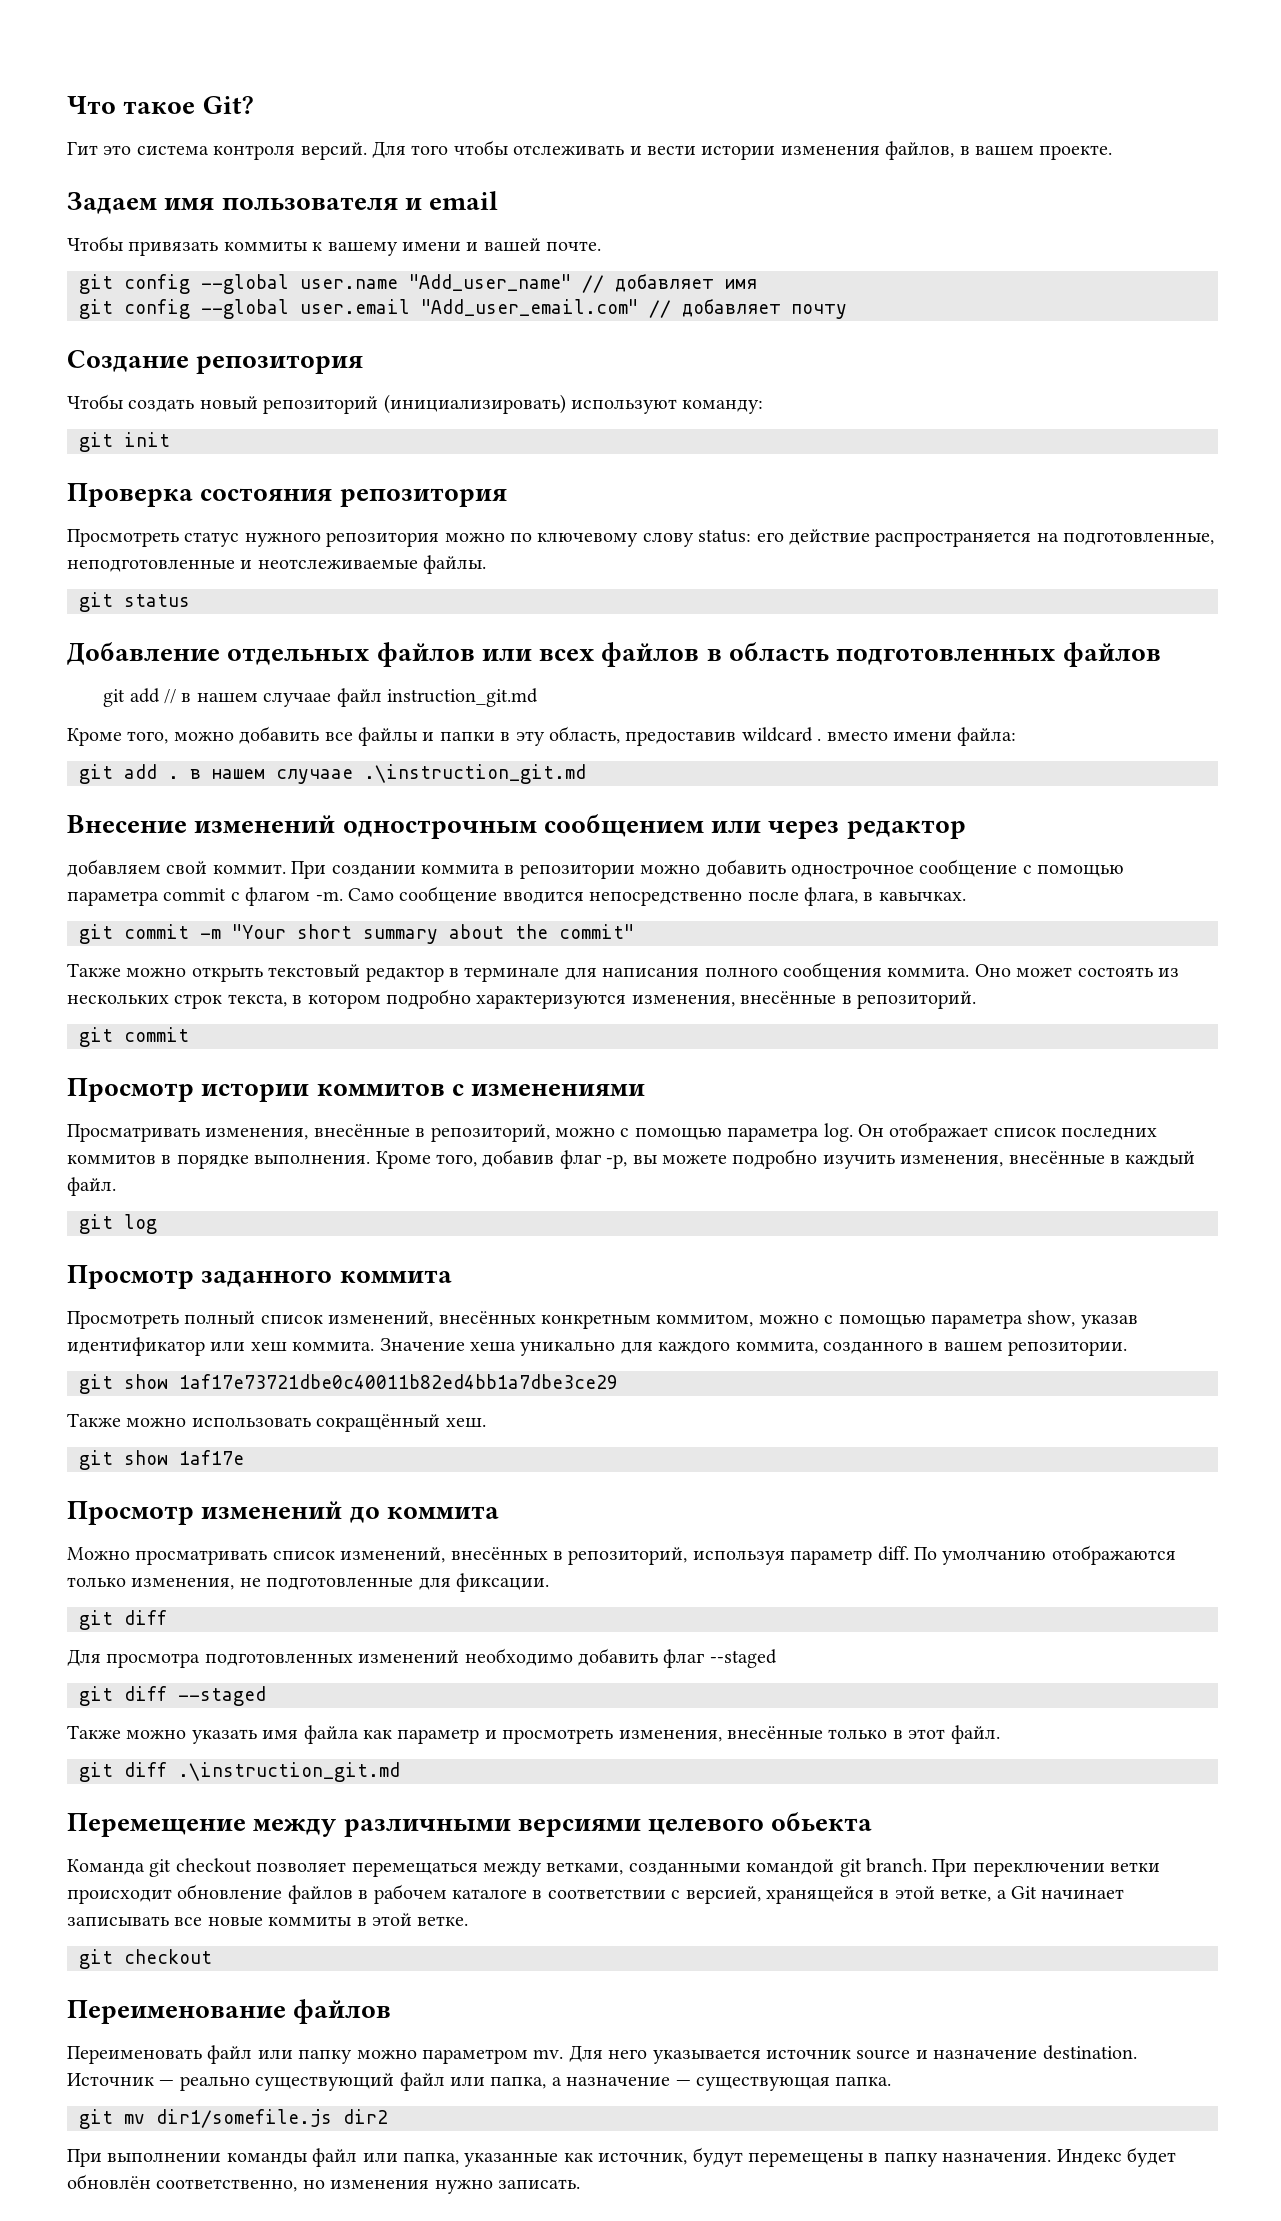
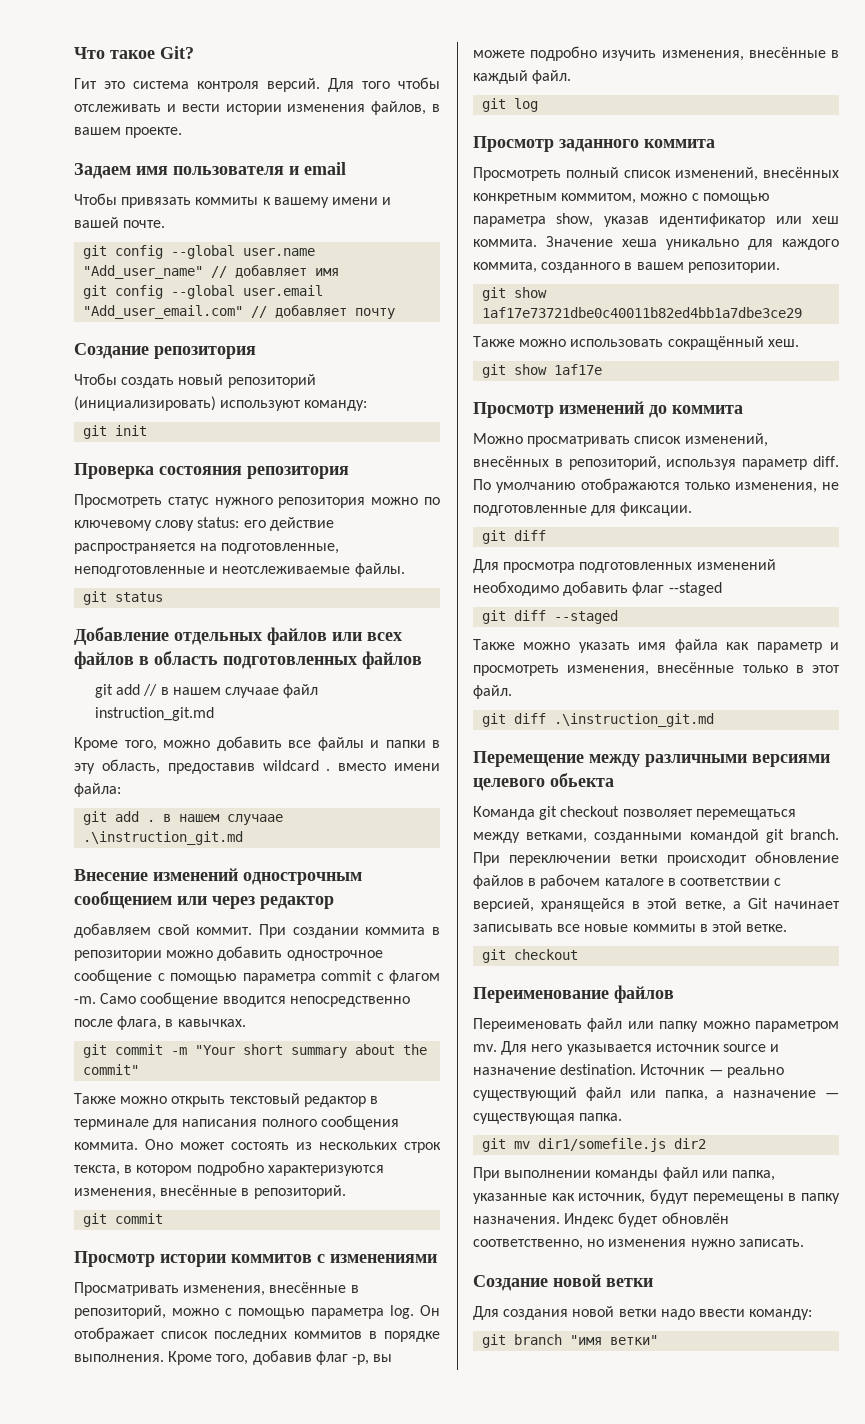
(580, 2184) none -> [473,1274,653,1291] [473,1306,813,1320] [482,1334,659,1348] // Создание новой ветки // Для создания новой ветки надо ввести команду: // git branch "имя ветки"

